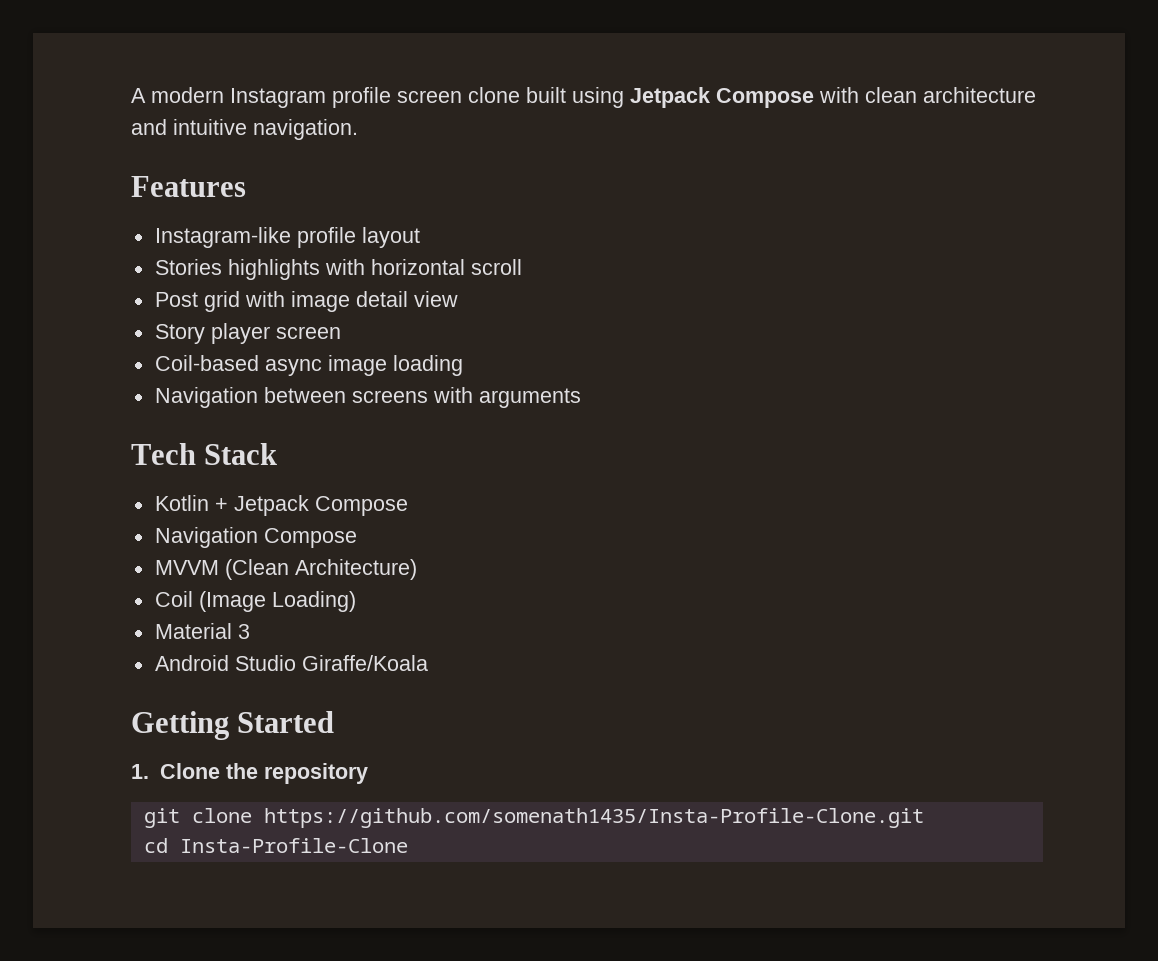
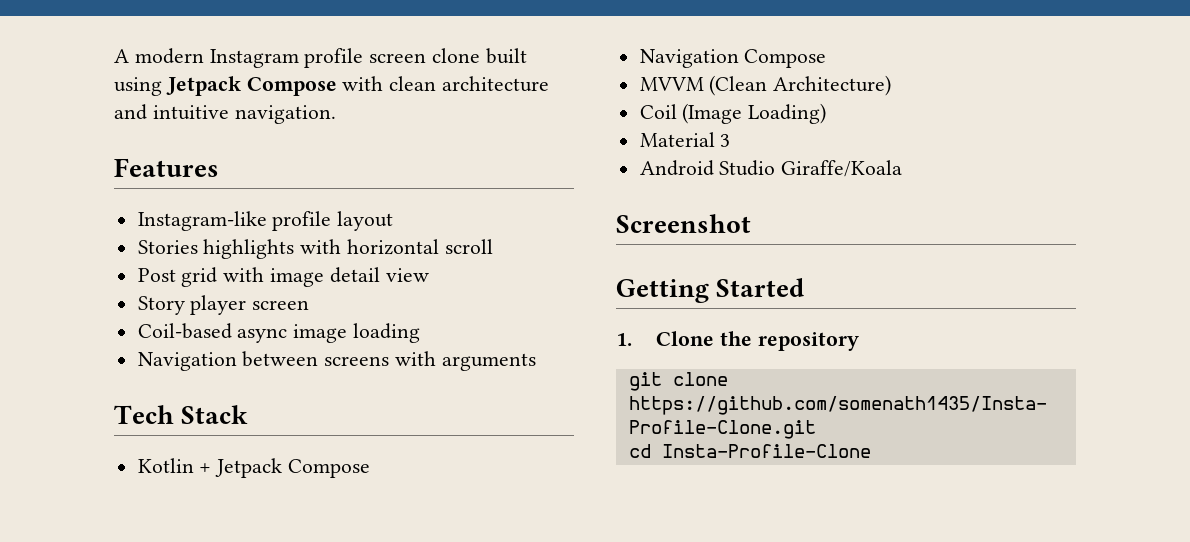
(428, 663) none -> [616,214,751,233] // Screenshot

